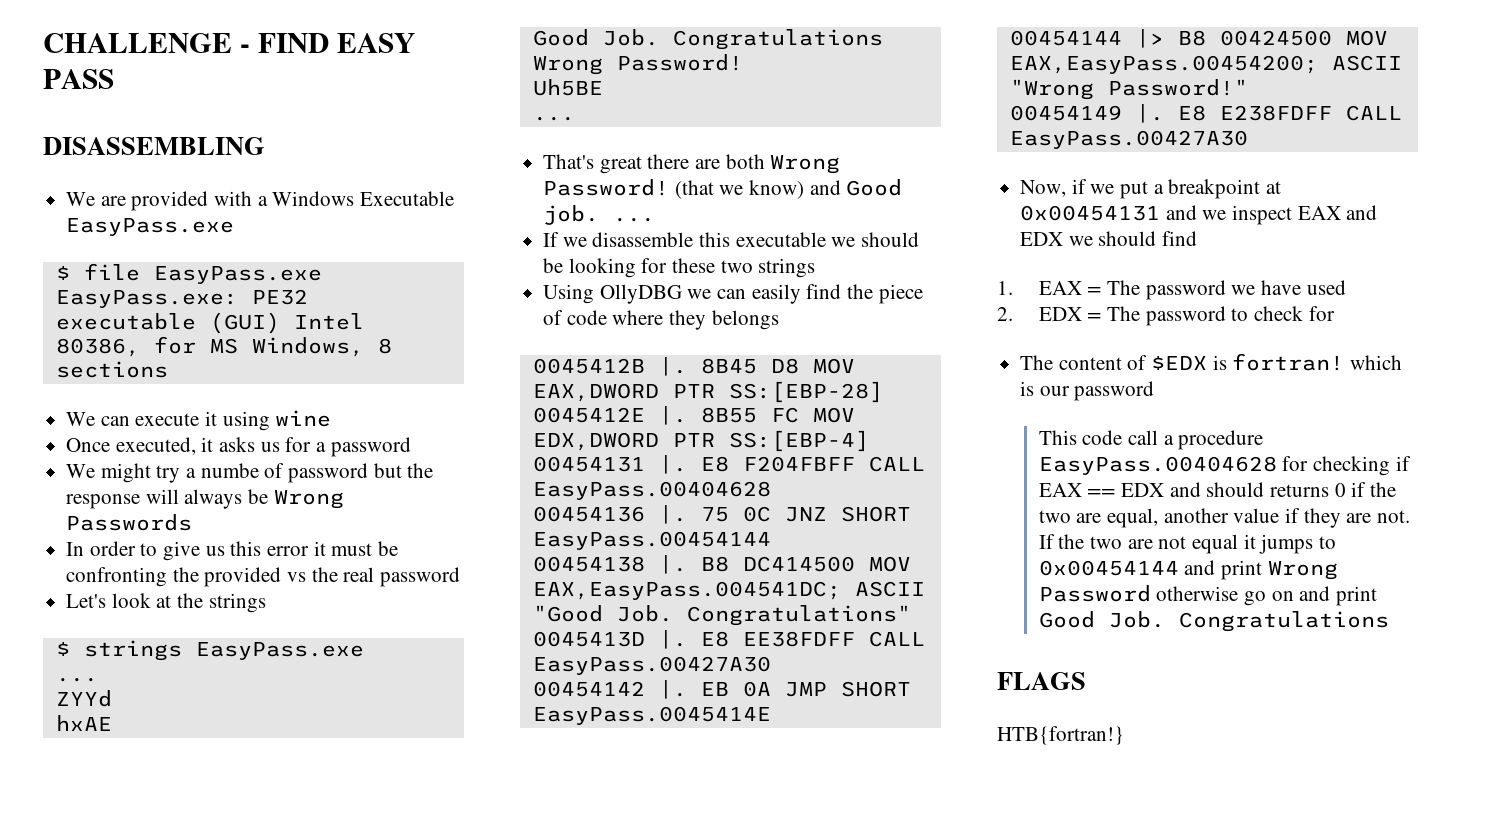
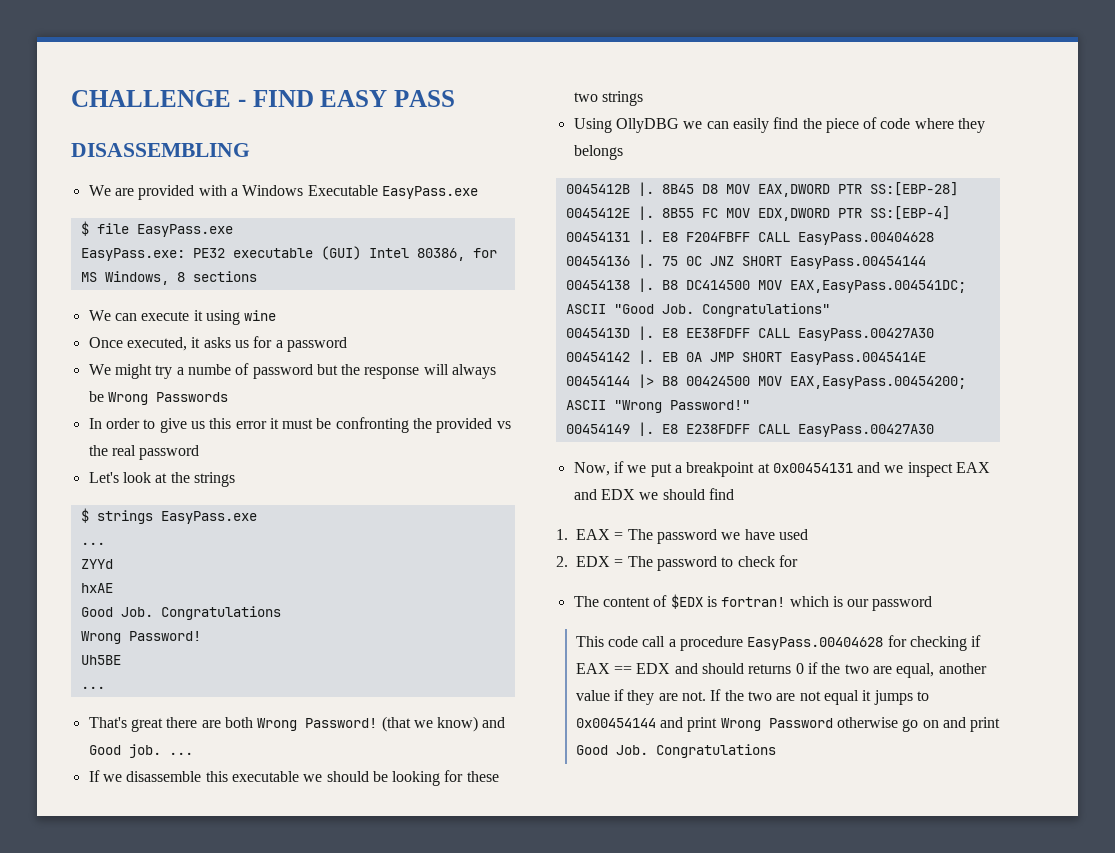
[997,672,1086,690] [997,726,1124,745] // FLAGS // HTB{fortran!} -> (776, 751) none

